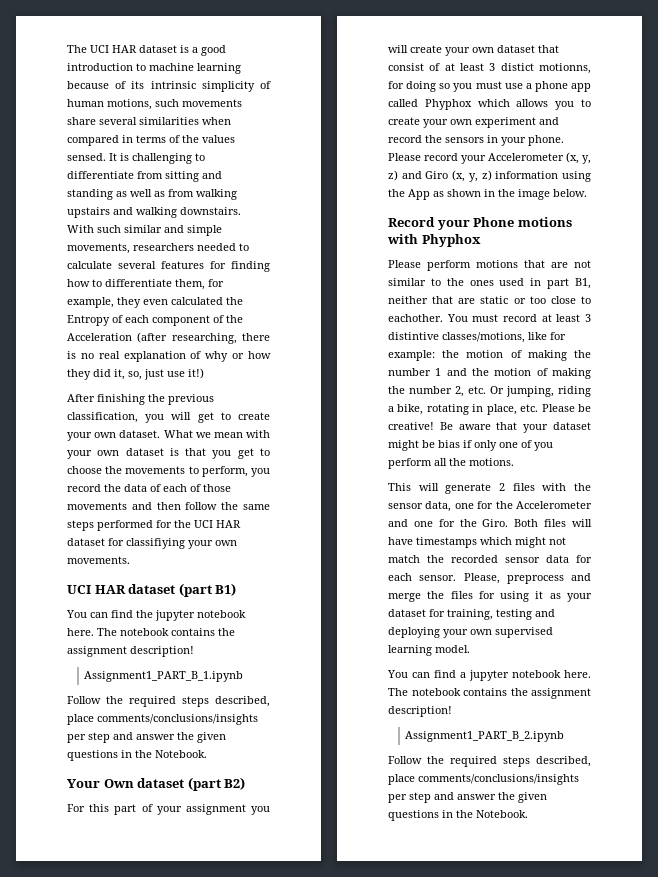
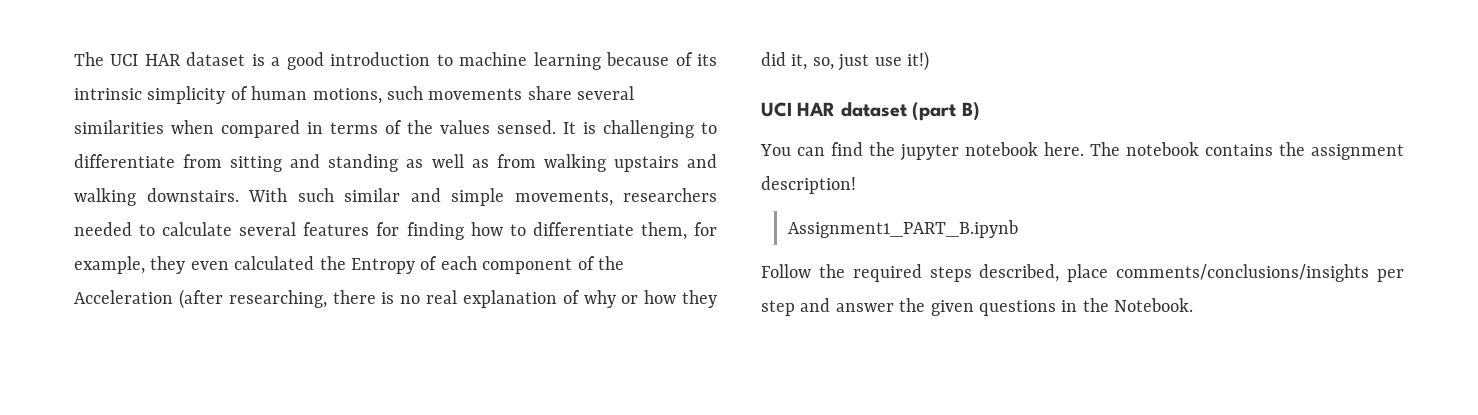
[67,394,214,405] [67,412,270,423] [67,430,270,441] [67,448,270,459] [67,466,270,477] [67,484,231,492] [67,502,270,510] [67,520,241,531] [67,538,237,549] [67,556,130,564] // After finishing the previous classification, you will get to create your own dataset. What we mean with your own dataset is that you get to choose the movements to perform, you record the data of each of those movements and then follow the same steps performed for the UCI HAR dataset for classifiying your own movements. -> (929, 61) none
[215,583,237,596] B1) -> [961,102,980,121] B)
[84,671,244,682] Assignment1_PART_B_1.ipynb -> [787,220,1018,238] Assignment1_PART_B.ipynb
[67,777,246,791] [67,804,270,815] [388,45,559,56] [388,63,591,74] [388,81,591,92] [388,99,591,110] [388,117,559,128] [388,135,564,146] [388,152,591,164] [388,170,591,182] [388,189,587,200] [388,217,572,230] [387,234,481,247] [388,260,591,271] [388,278,591,289] [388,296,591,304] [388,314,591,322] [388,332,566,343] [388,350,591,361] [388,368,591,379] [388,386,591,397] [388,404,591,415] [388,422,591,433] [388,440,553,451] [388,458,514,469] [388,483,591,494] [388,501,592,512] [388,519,592,527] [388,537,566,548] [388,555,592,563] [388,573,591,584] [388,591,592,602] [388,609,555,620] [388,627,553,638] [388,645,470,656] [387,670,591,681] [388,688,591,699] [388,706,452,717] [405,731,565,742] [388,756,591,767] [388,774,579,785] [388,792,547,803] [388,810,528,821] // Your Own dataset (part B2) // For this part of your assignment you will create your own dataset that consist of at least 3 distict motionns, for doing so you must use a phone app called Phyphox which allows you to create your own experiment and record the sensors in your phone. Please record your Accelerometer (x, y, z) and Giro (x, y, z) information using the App as shown in the image below. // Record your Phone motions with Phyphox // Please perform motions that are not similar to the ones used in part B1, neither that are static or too close to eachother. You must record at least 3 distintive classes/motions, like for example: the motion of making the number 1 and the motion of making the number 2, etc. Or jumping, riding a bike, rotating in place, etc. Please be creative! Be aware that your dataset might be bias if only one of you perform all the motions. // This will generate 2 files with the sensor data, one for the Accelerometer and one for the Giro. Both files will have timestamps which might not match the recorded sensor data for each sensor. Please, preprocess and merge the files for using it as your dataset for training, testing and deploying your own supervised learning model. // You can find a jupyter notebook here. The notebook contains the assignment description! // Assignment1_PART_B_2.ipynb // Follow the required steps described, place comments/conclusions/insights per step and answer the given questions in the Notebook. -> (1194, 305) none

